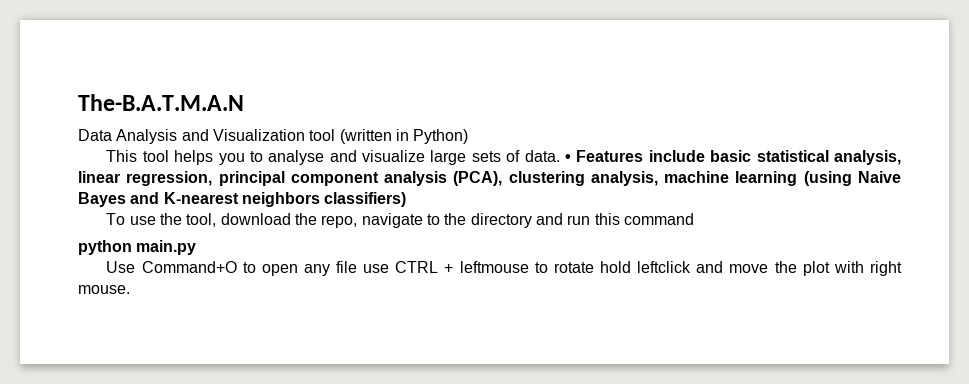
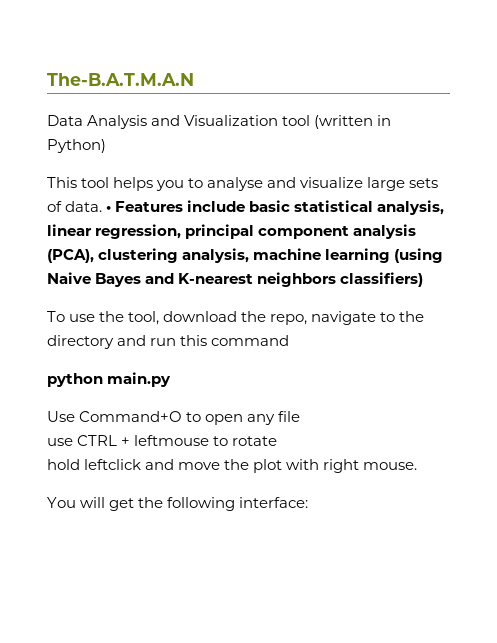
(358, 267) none -> (301, 416) //
(594, 267) none -> (278, 441) //
(130, 289) none -> [47,497,309,511] // You will get the following interface:

